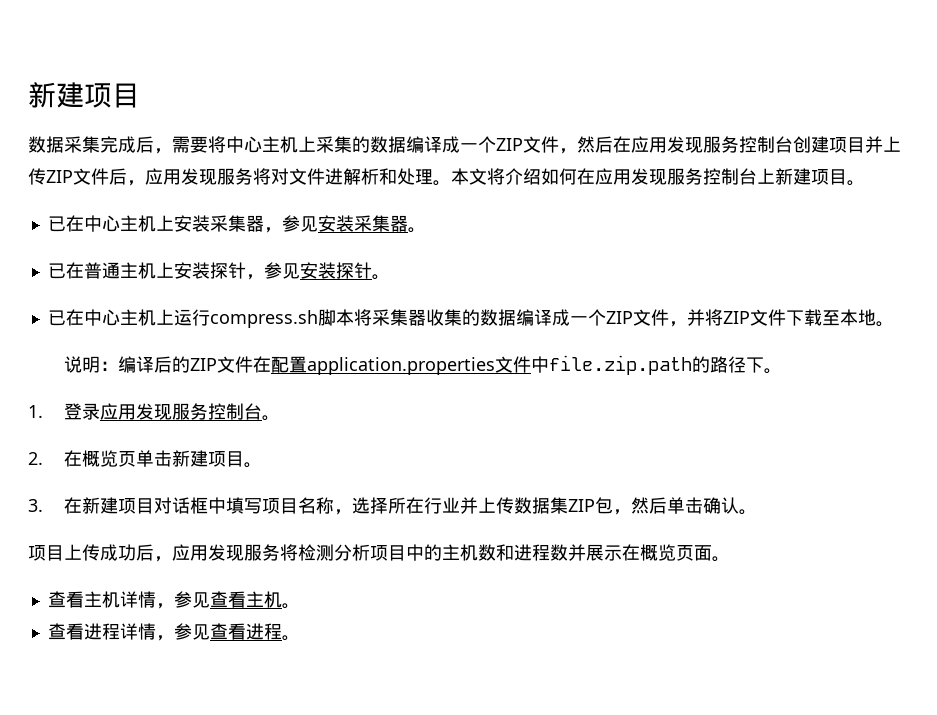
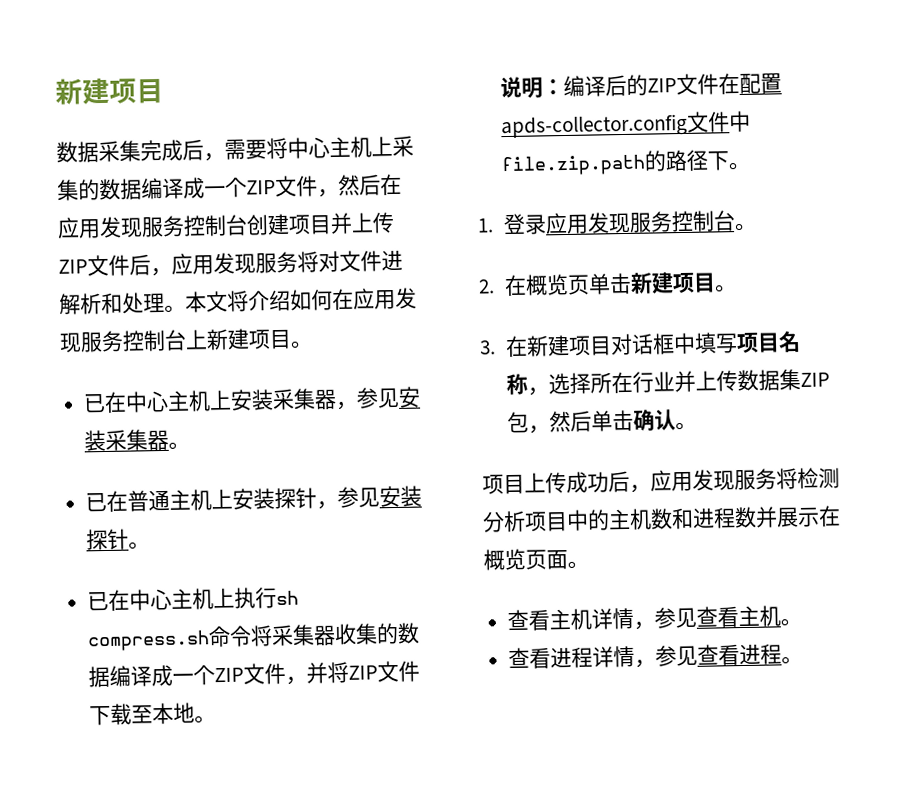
[173,309,354,328] 运行compress.sh脚本 -> [234,587,300,609] [87,625,253,652] 执行sh compress.sh命令
[306,357,495,375] application.properties -> [500,113,688,139] apds-collector.config

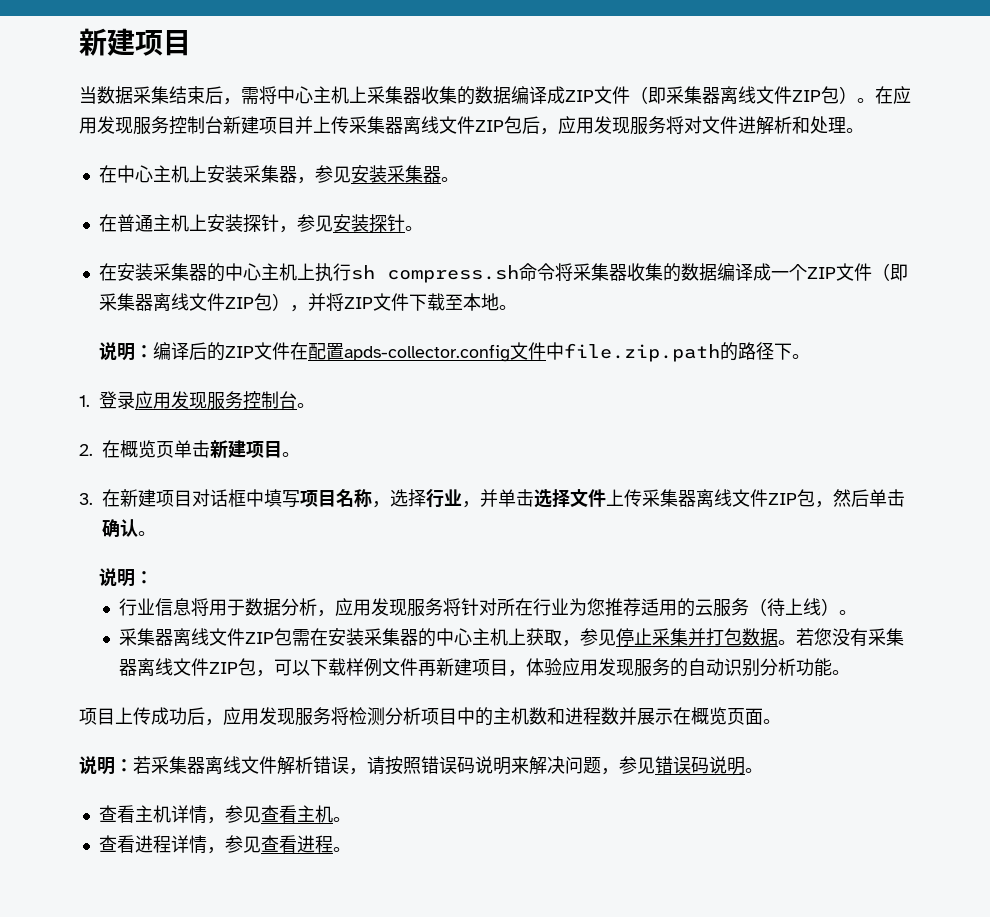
(164, 90) none -> [79,86,97,104] 当
[140,139,267,162] 完成后，需要 -> [169,86,259,105] 结束后，需
[78,173,402,201] [57,214,269,239] 的数据编译成一个ZIP文件，然后在应用发现服务控制台创 -> [403,86,911,105] [79,116,241,135] 器收集的数据编译成ZIP文件（即采集器离线文件ZIP包）。在应用发现服务控制台新
[58,254,130,277] ZIP文件 -> [349,116,522,134] 采集器离线文件ZIP包
[185,287,417,313] [59,328,313,353] [83,393,107,413] 本文将介绍如何在应用发现服务控制台上新建项目。 // 已 -> (864, 130) //
[85,492,108,512] 已 -> (459, 179) none
[87,589,131,611] 已在 -> [98,263,225,282] 在安装采集器的
(287, 673) none -> [871,263,908,281] [98,293,290,311] （即采集器离线文件ZIP包）
[589,368,801,394] 所在行业并上传数据集 -> [426,489,768,508] 行业，并单击选择文件上传采集器离线文件
(697, 426) none -> [99,568,154,587] [118,598,857,617] [118,628,904,647] [118,658,850,677] // 说明： // 行业信息将用于数据分析，应用发现服务将针对所在行业为您推荐适用的云服务（待上线）。 // 采集器离线文件ZIP包需在安装采集器的中心主机上获取，参见停止采集并打包数据。若您没有采集器离线文件ZIP包，可以下载样例文件再新建项目，体验应用发现服务的自动识别分析功能。
(589, 565) none -> [79,756,763,775] // 说明：若采集器离线文件解析错误，请按照错误码说明来解决问题，参见错误码说明。

